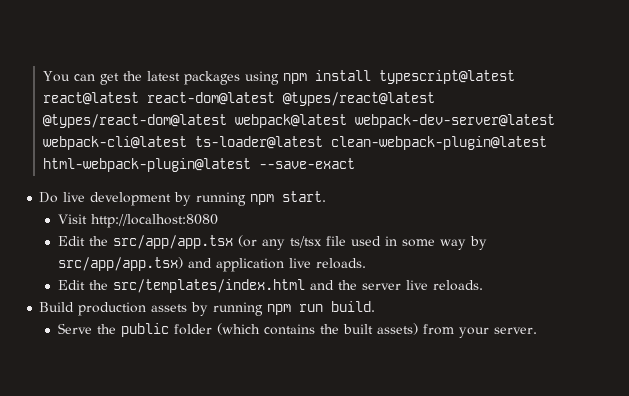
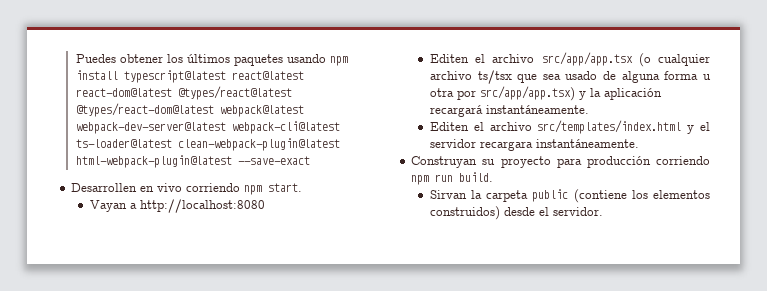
[42,71,279,85] You can get the latest packages using -> [75,54,326,66] Puedes obtener los últimos paquetes usando
[39,192,247,206] Do live development by running -> [71,183,241,192] Desarrollen en vivo corriendo
[58,214,88,224] Visit -> [89,200,137,212] Vayan a
[58,235,488,250] [58,257,367,272] [58,279,484,293] [39,301,376,316] [58,323,538,338] Edit the src/app/app.tsx (or any ts/tsx file used in some way by src/app/app.tsx) and application live reloads. // Edit the src/templates/index.html and the server live reloads. // Build production assets by running npm run build. // Serve the public folder (which contains the built assets) from your server. -> [429,52,710,67] [429,70,711,84] [429,86,662,101] [429,105,589,117] [429,120,710,134] [429,139,639,151] [411,156,710,168] [411,172,494,185] [429,189,710,203] [429,206,603,220] Editen el archivo src/app/app.tsx (o cualquier archivo ts/tsx que sea usado de alguna forma u otra por src/app/app.tsx) y la aplicación recargará instantáneamente. // Editen el archivo src/templates/index.html y el servidor recargara instantáneamente. // Construyan su proyecto para producción corriendo npm run build. // Sirvan la carpeta public (contiene los elementos construidos) desde el servidor.

